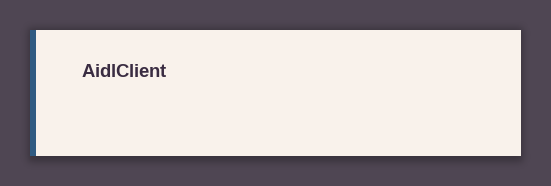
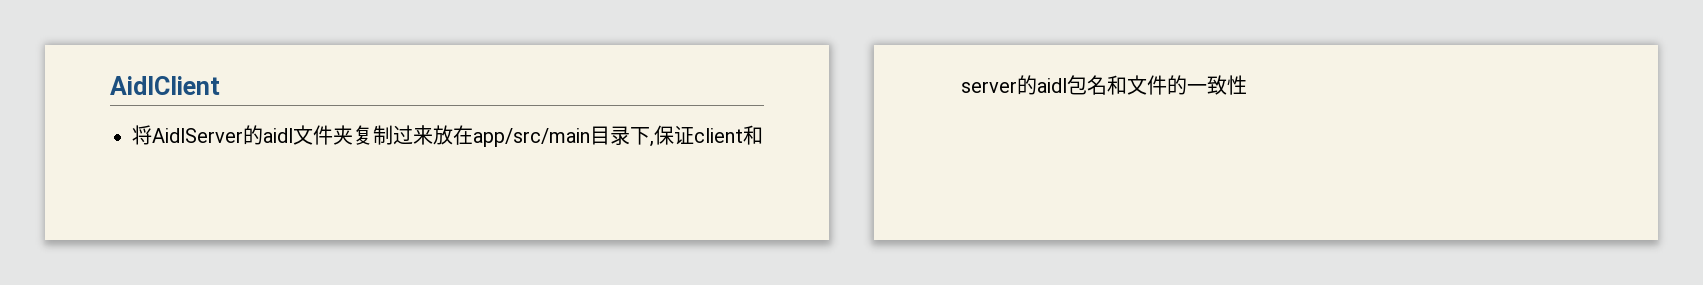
(166, 70) none -> [132,125,763,147] [961,75,1247,95] // 将AidlServer的aidl文件夹复制过来放在app/src/main目录下,保证client和server的aidl包名和文件的一致性

